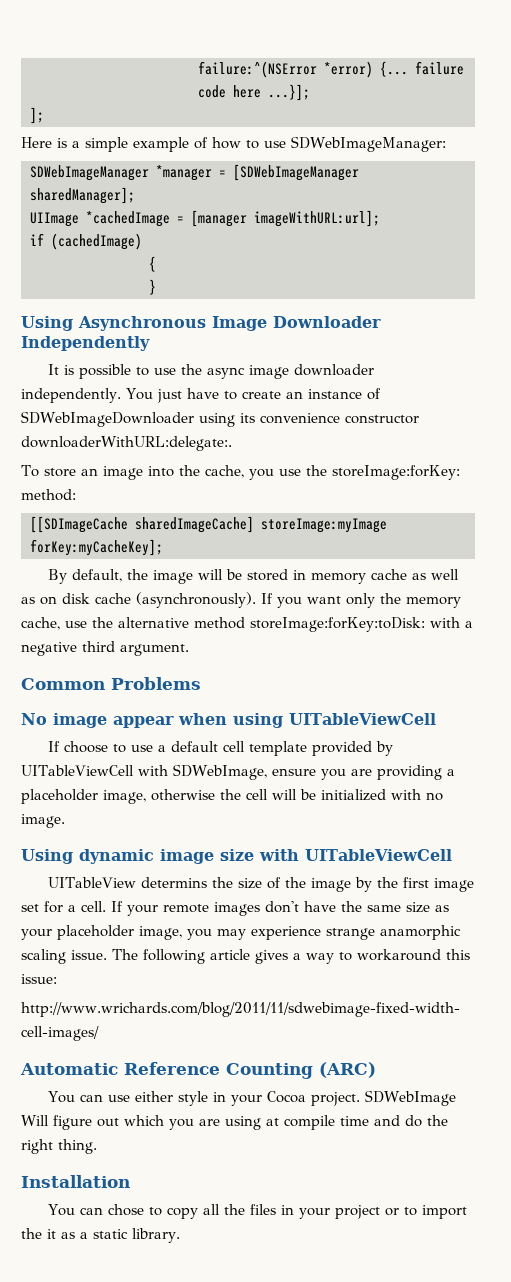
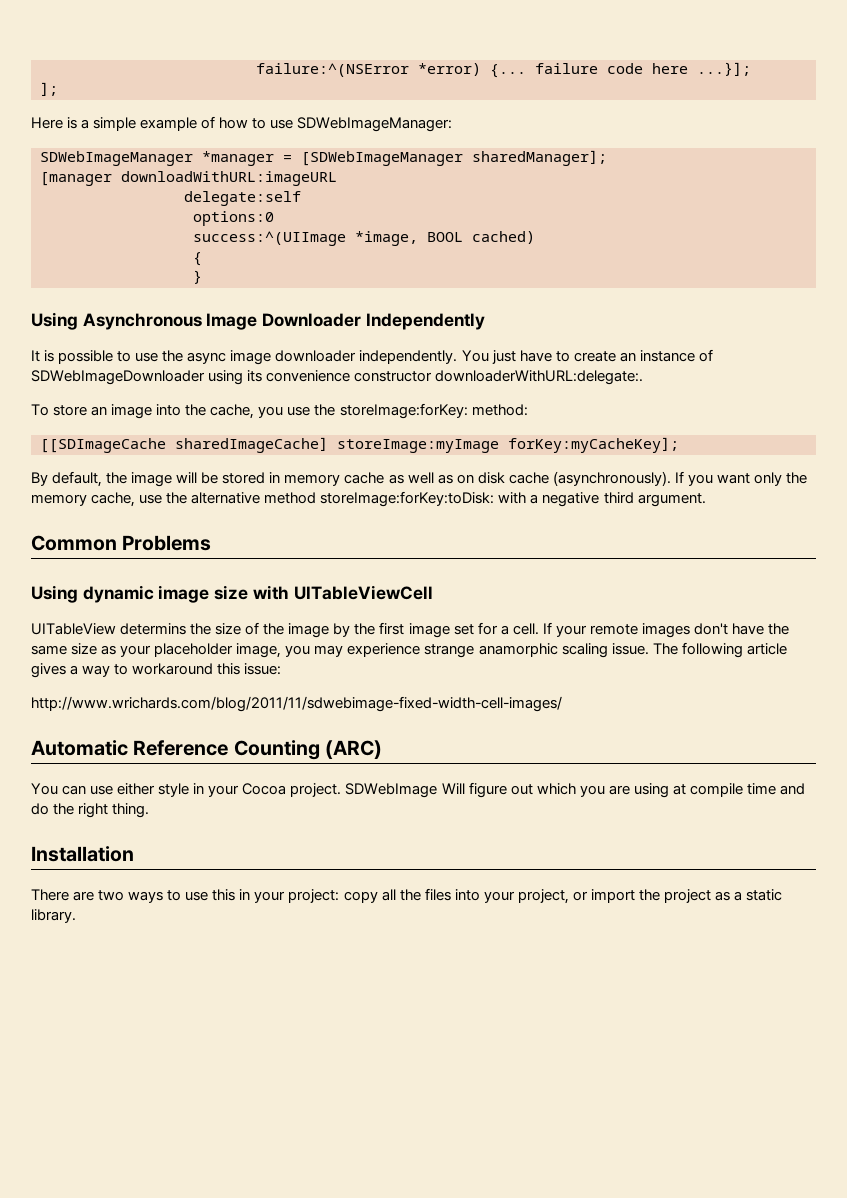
[30,210,380,227] [30,233,142,250] UIImage *cachedImage = [manager imageWithURL:url]; // if (cachedImage) -> [40,171,337,186] [184,191,301,206] [193,211,274,226] [193,231,535,246] [manager downloadWithURL:imageURL // delegate:self // options:0 // success:^(UIImage *image, BOOL cached)
[21,713,436,728] [47,741,393,756] [21,764,455,780] [21,789,443,804] [21,814,65,828] // No image appear when using UITableViewCell // If choose to use a default cell template provided by UITableViewCell with SDWebImage, ensure you are providing a placeholder image, otherwise the cell will be initialized with no image. -> (212, 543) none
[47,1204,417,1219] You can chose to copy all the files in your project or to -> [31,888,588,904] There are two ways to use this in your project: copy all the files into your project, or
[47,1229,56,1239] it -> [664,889,711,903] project

